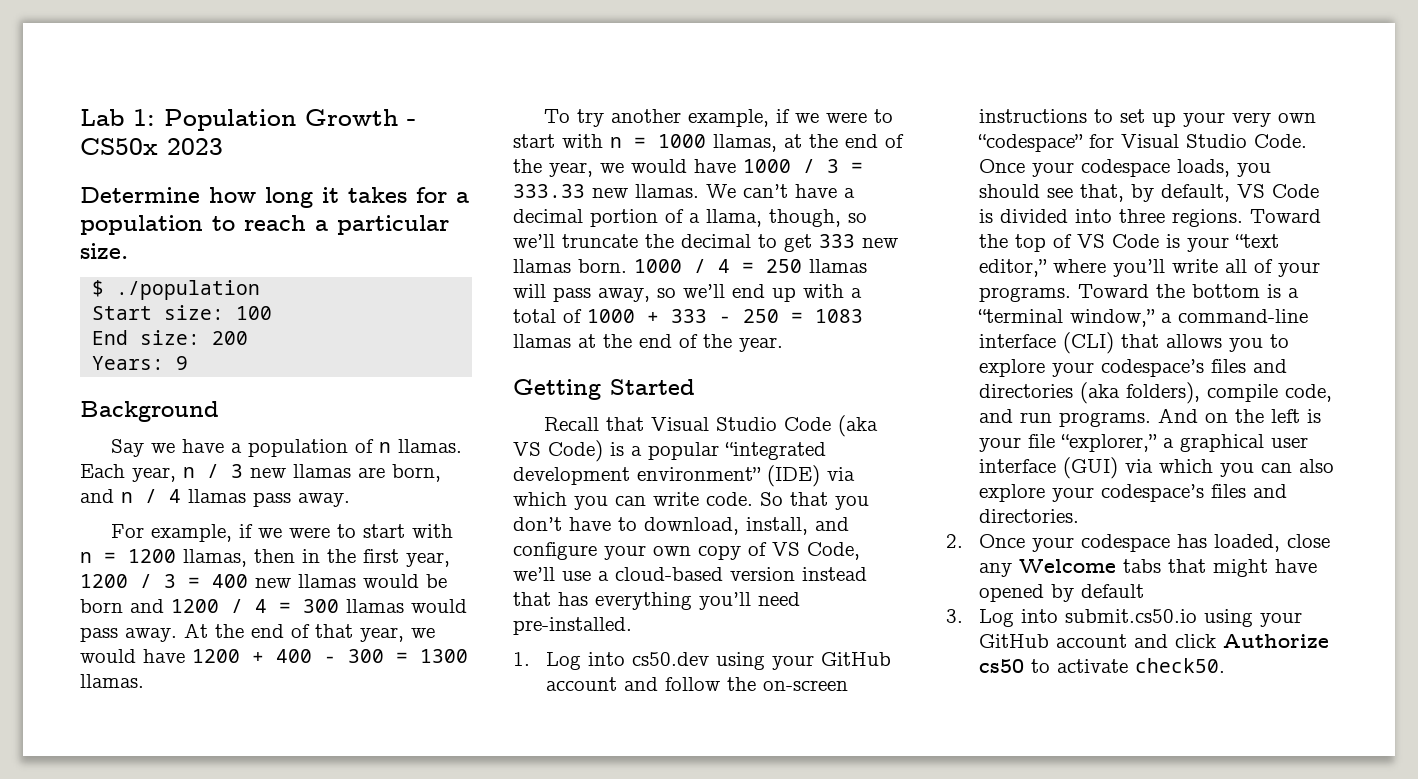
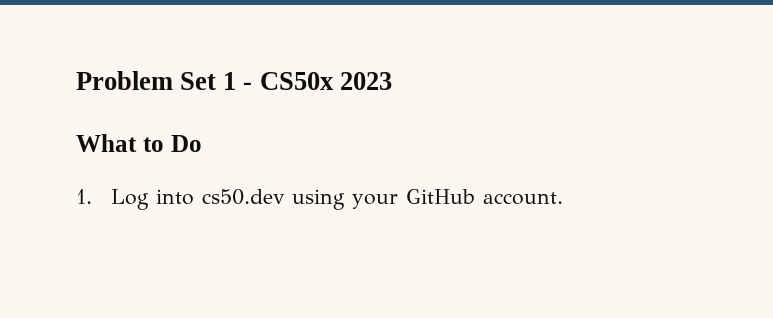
[80,109,398,131] Lab 1: Population Growth -> [76,71,237,90] Problem Set 1
[80,187,469,208] [80,215,449,235] [80,243,128,259] [92,280,261,300] [92,305,273,320] [92,330,249,345] [92,356,189,370] [80,401,219,422] [111,439,463,457] [80,464,441,482] [80,489,350,507] [111,524,454,542] [80,549,450,567] [80,574,447,588] [80,599,467,613] [80,623,435,642] [80,649,468,663] [80,674,144,688] [544,109,894,127] [513,134,904,152] [513,159,863,177] [513,184,855,198] [513,209,867,227] [513,234,898,252] [513,259,867,273] [513,284,862,302] [513,309,863,323] [513,334,783,352] [513,379,695,400] [544,415,879,437] [513,440,826,462] [513,465,855,487] [513,492,869,510] [513,517,849,535] [513,542,860,560] [513,567,867,581] [513,592,800,610] [513,617,632,635] Determine how long it takes for a population to reach a particular size. // $ ./population // Start size: 100 // End size: 200 // Years: 9 // Background // Say we have a population of n llamas. Each year, n / 3 new llamas are born, and n / 4 llamas pass away. // For example, if we were to start with n = 1200 llamas, then in the first year, 1200 / 3 = 400 new llamas would be born and 1200 / 4 = 300 llamas would pass away. At the end of that year, we would have 1200 + 400 - 300 = 1300 llamas. // To try another example, if we were to start with n = 1000 llamas, at the end of the year, we would have 1000 / 3 = 333.33 new llamas. We can’t have a decimal portion of a llama, though, so we’ll truncate the decimal to get 333 new llamas born. 1000 / 4 = 250 llamas will pass away, so we’ll end up with a total of 1000 + 333 - 250 = 1083 llamas at the end of the year. // Getting Started // Recall that Visual Studio Code (aka VS Code) is a popular “integrated development environment” (IDE) via which you can write code. So that you don’t have to download, install, and configure your own copy of VS Code, we’ll use a cloud-based version instead that has everything you’ll need pre-installed. -> [76,134,202,152] What to Do
[545,677,848,691] [978,109,1316,127] [977,134,1307,152] [978,159,1271,177] [978,184,1319,202] [978,209,1321,227] [978,234,1279,252] [978,259,1320,277] [978,284,1299,302] [977,309,1308,327] [978,332,1289,354] [978,359,1287,377] [978,382,1332,404] [978,408,1321,427] [978,434,1308,452] [978,457,1334,479] [978,484,1287,502] [978,509,1079,523] [946,534,1330,552] [978,559,1317,577] [978,584,1144,602] [946,609,1302,627] [978,634,1329,648] [978,658,1225,673] account and follow the on-screen instructions to set up your very own “codespace” for Visual Studio Code. Once your codespace loads, you should see that, by default, VS Code is divided into three regions. Toward the top of VS Code is your “text editor,” where you’ll write all of your programs. Toward the bottom is a “terminal window,” a command-line interface (CLI) that allows you to explore your codespace’s files and directories (aka folders), compile code, and run programs. And on the left is your file “explorer,” a graphical user interface (GUI) via which you can also explore your codespace’s files and directories. // 2. Once your codespace has loaded, close any Welcome tabs that might have opened by default // 3. Log into submit.cs50.io using your GitHub account and click Authorize cs50 to activate check50. -> [483,192,564,205] account.

